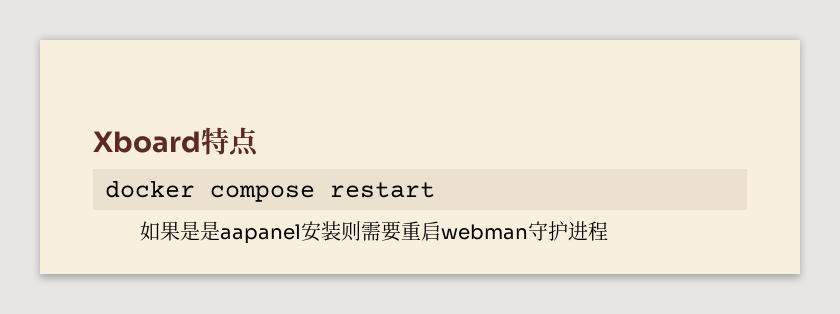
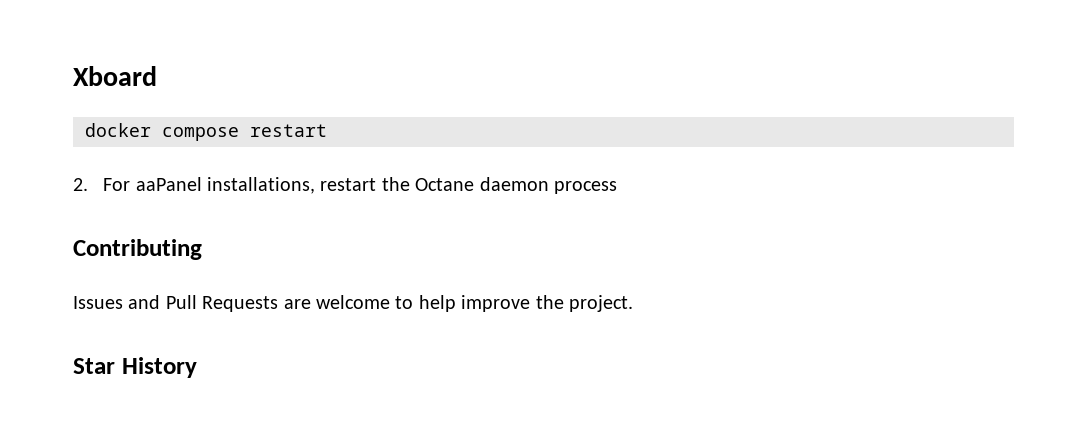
[201,127,259,157] 特点 -> (157, 76) none
[139,221,608,244] 如果是是aapanel安装则需要重启webman守护进程 -> [73,177,618,194] [73,239,202,260] [73,295,633,312] [73,357,197,378] 2. For aaPanel installations, restart the Octane daemon process // Contributing // Issues and Pull Requests are welcome to help improve the project. // Star History

